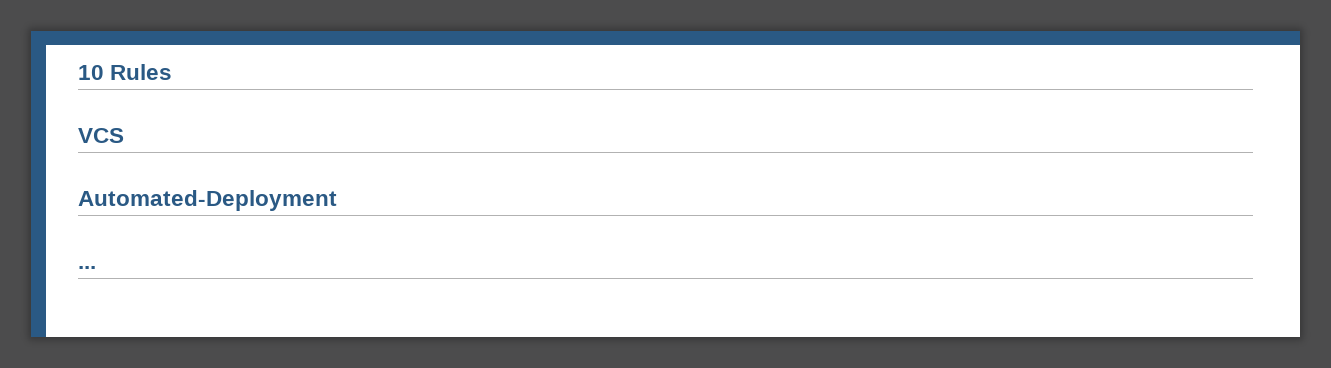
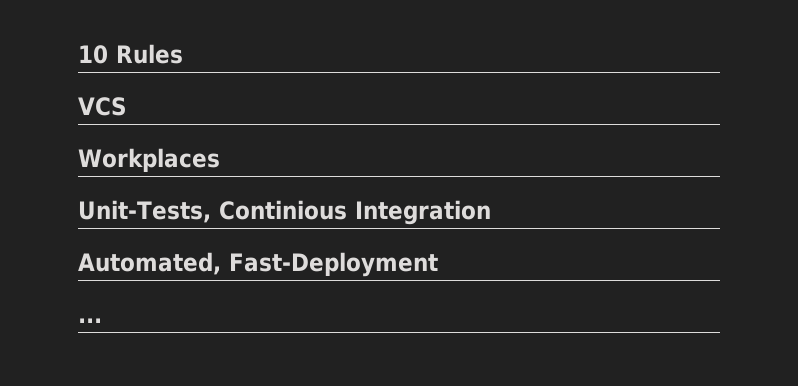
[78,190,337,211] Automated-Deployment -> [78,148,220,172] [78,200,491,225] [78,252,438,277] Workplaces // Unit-Tests, Continious Integration // Automated, Fast-Deployment

